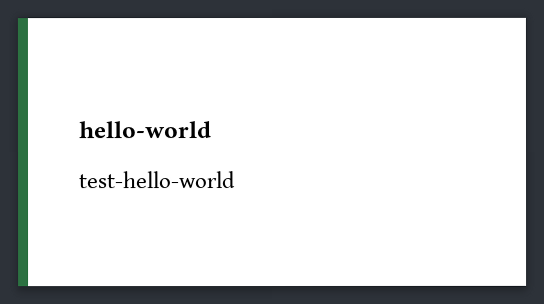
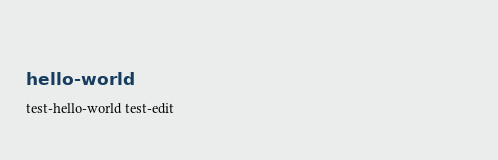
(236, 180) none -> [125,103,174,114] test-edit

